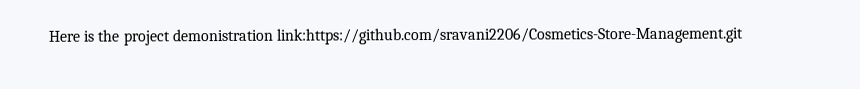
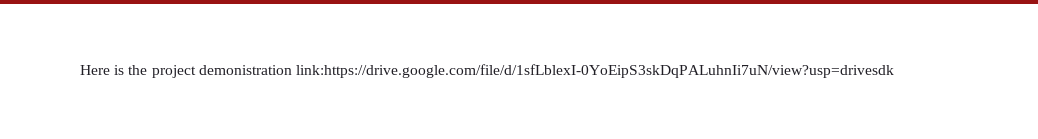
[275,26,743,45] link:https://github.com/sravani2206/Cosmetics-Store-Management.git -> [295,64,894,78] link:https://drive.google.com/file/d/1sfLblexI-0YoEipS3skDqPALuhnIi7uN/view?usp=drivesdk

